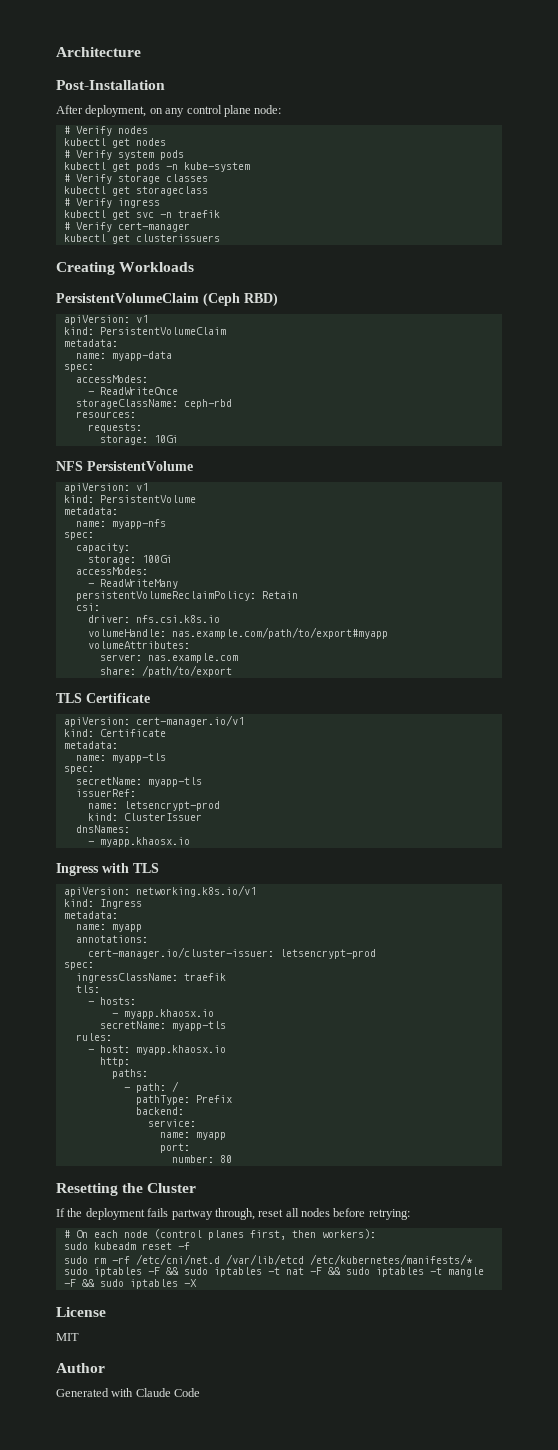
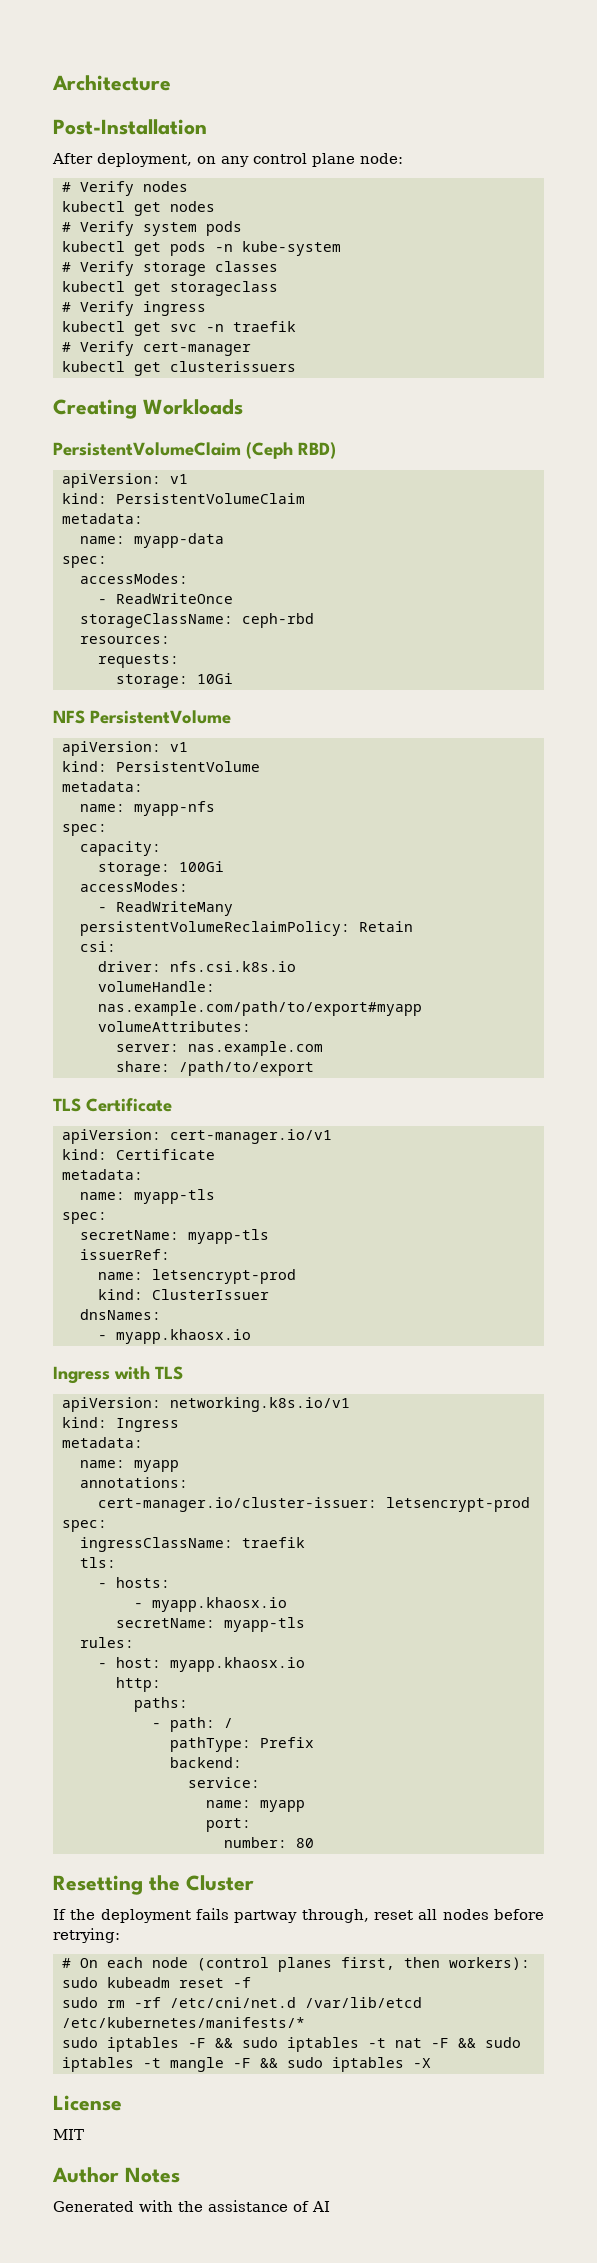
(105, 1368) none -> [125,2167,180,2183] Notes
[135,1388,201,1397] Claude Code -> [178,2200,330,2212] the assistance of AI

